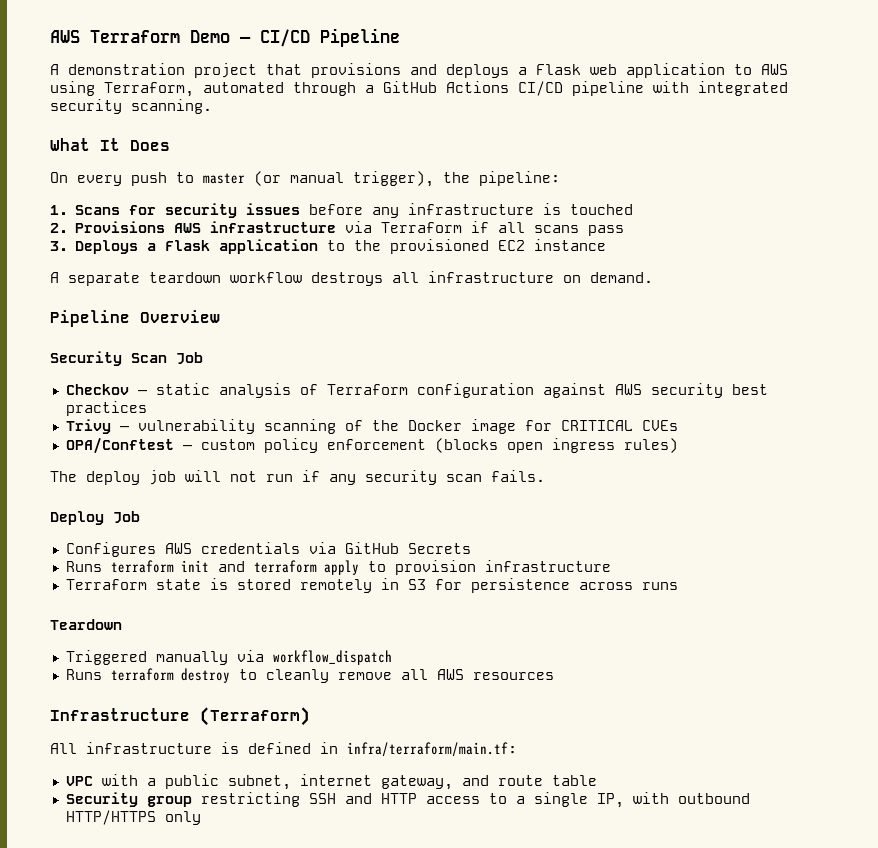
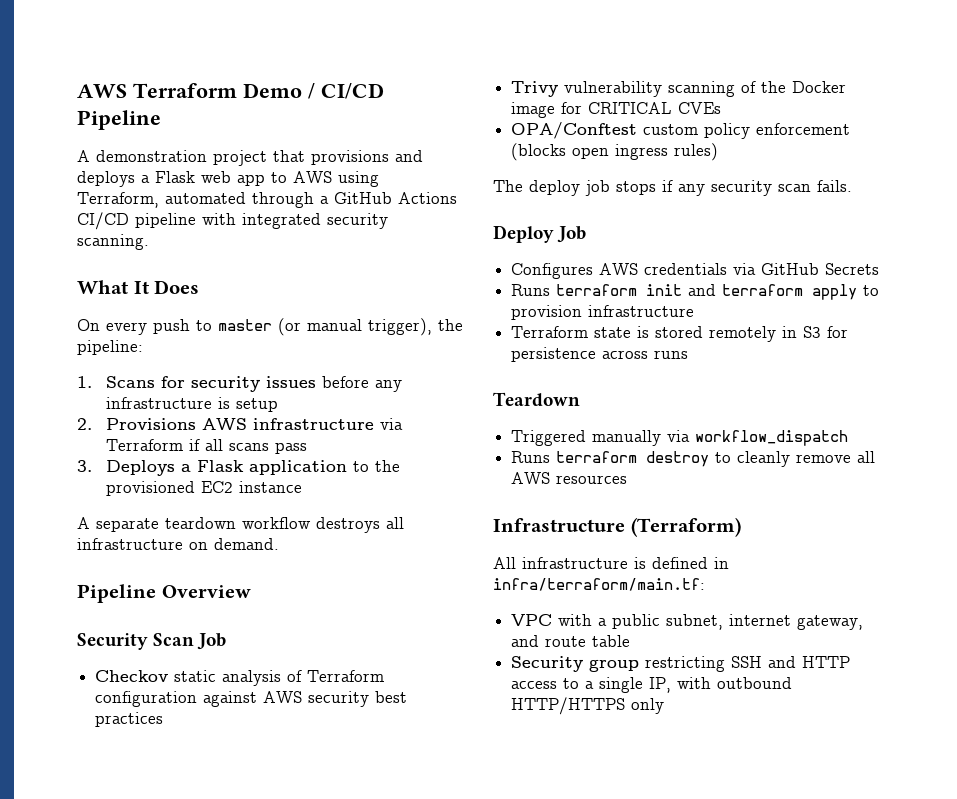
[240,36,251,43] — -> [308,83,315,99] /
[626,63,725,78] application -> [237,174,265,186] app
[570,204,634,215] touched -> [236,398,279,412] setup
[137,390,147,395] — -> (169, 676) none
[119,426,129,431] — -> (559, 89) none
[182,445,192,450] — -> (638, 130) none
[185,470,293,482] will not run -> [616,181,656,195] stops

